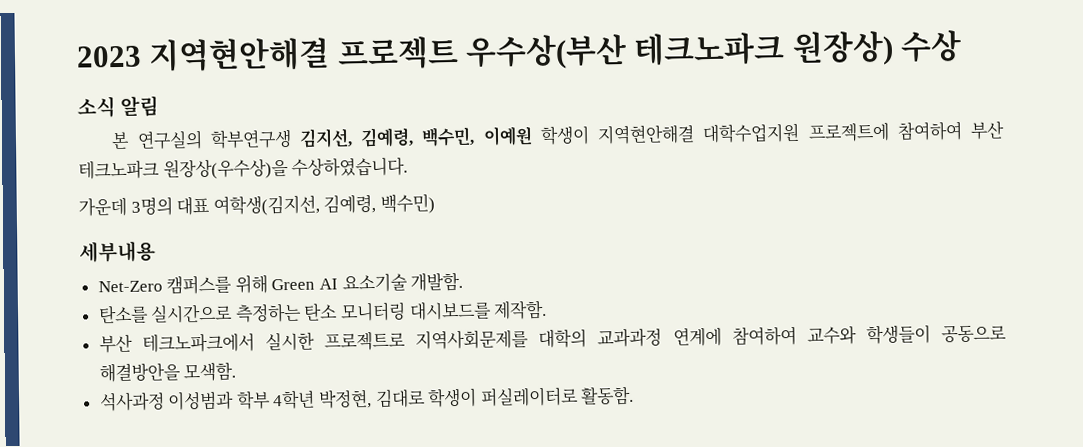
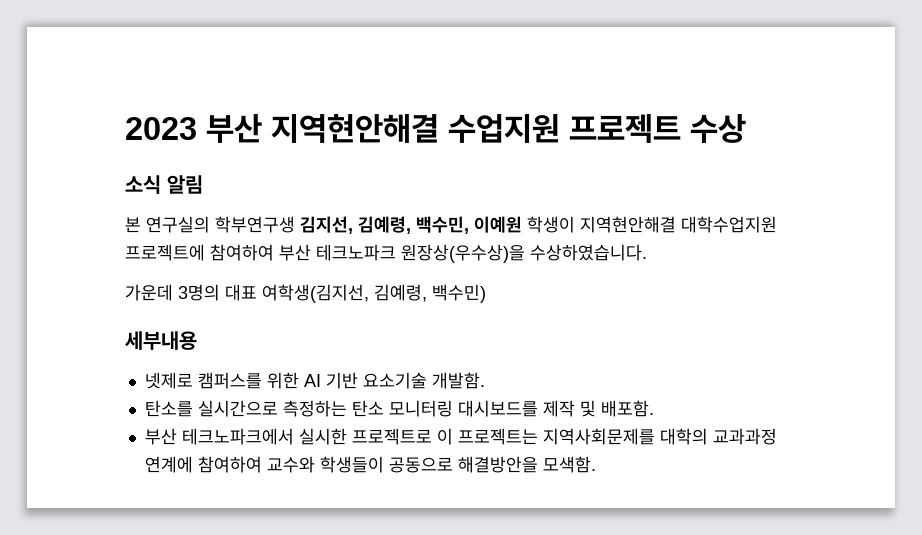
[148,30,894,72] 지역현안해결 프로젝트 우수상(부산 테크노파크 원장상) -> [206,114,681,143] 부산 지역현안해결 수업지원 프로젝트
[97,274,339,295] Net-Zero 캠퍼스를 위해 Green AI -> [144,372,358,389] 넷제로 캠퍼스를 위한 AI 기반
[493,299,548,320] 제작함. -> [542,400,654,417] 제작 및 배포함.
(407, 341) none -> [436,428,538,445] 이 프로젝트는
[98,385,635,412] // 석사과정 이성범과 학부 4학년 박정현, 김대로 학생이 퍼실레이터로 활동함. -> (596, 464) none

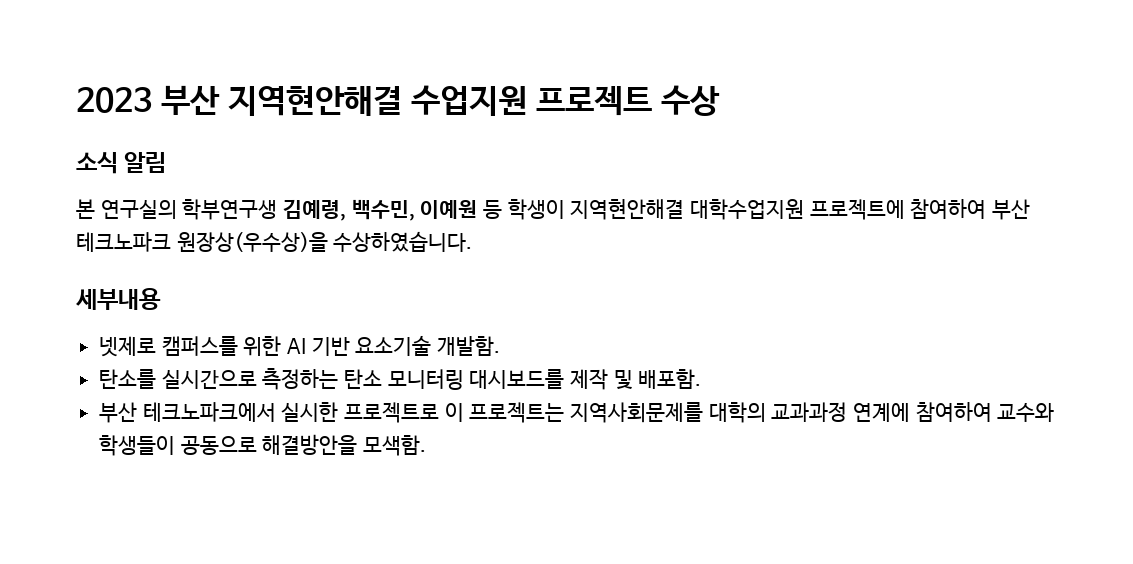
[300,216,353,234] 김지선, -> (278, 209) none
(522, 224) none -> [483,200,503,219] 등
[125,284,486,303] // 가운데 3명의 대표 여학생(김지선, 김예령, 백수민) -> (473, 241) none

